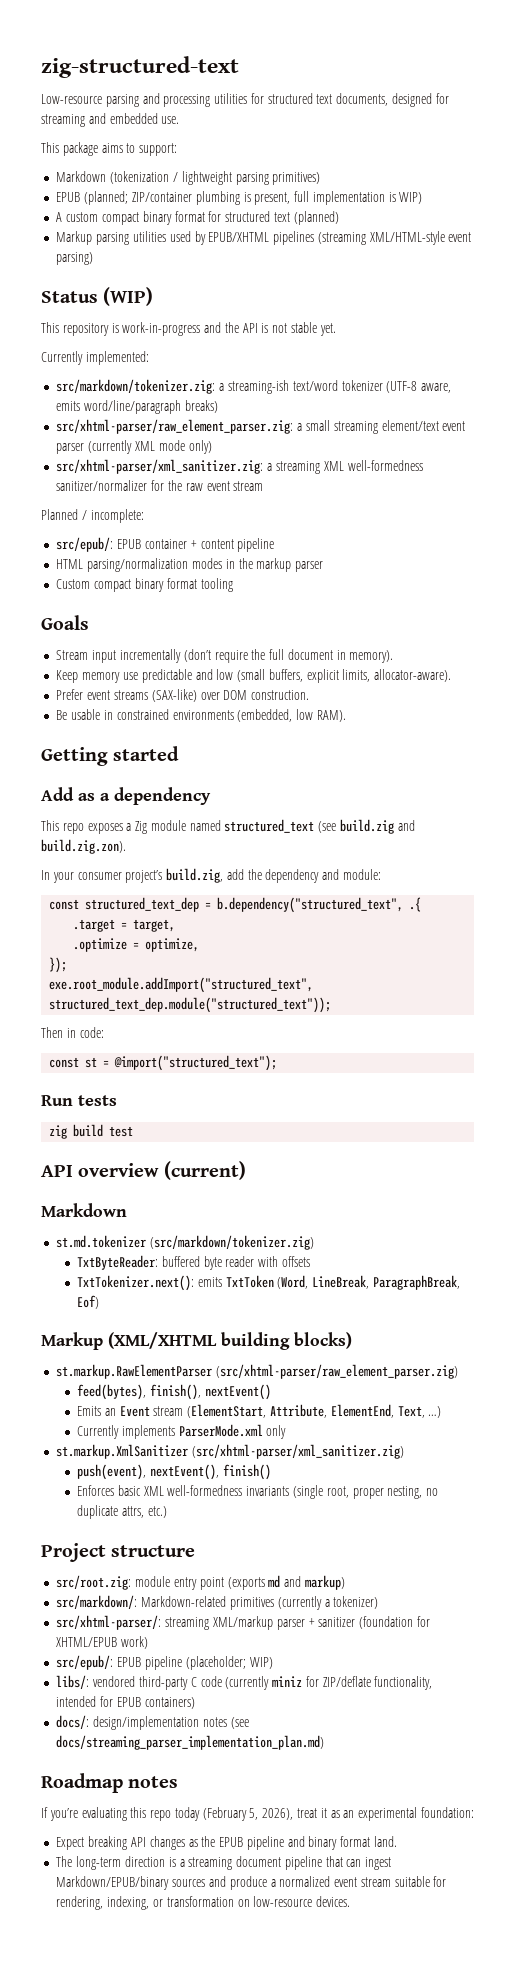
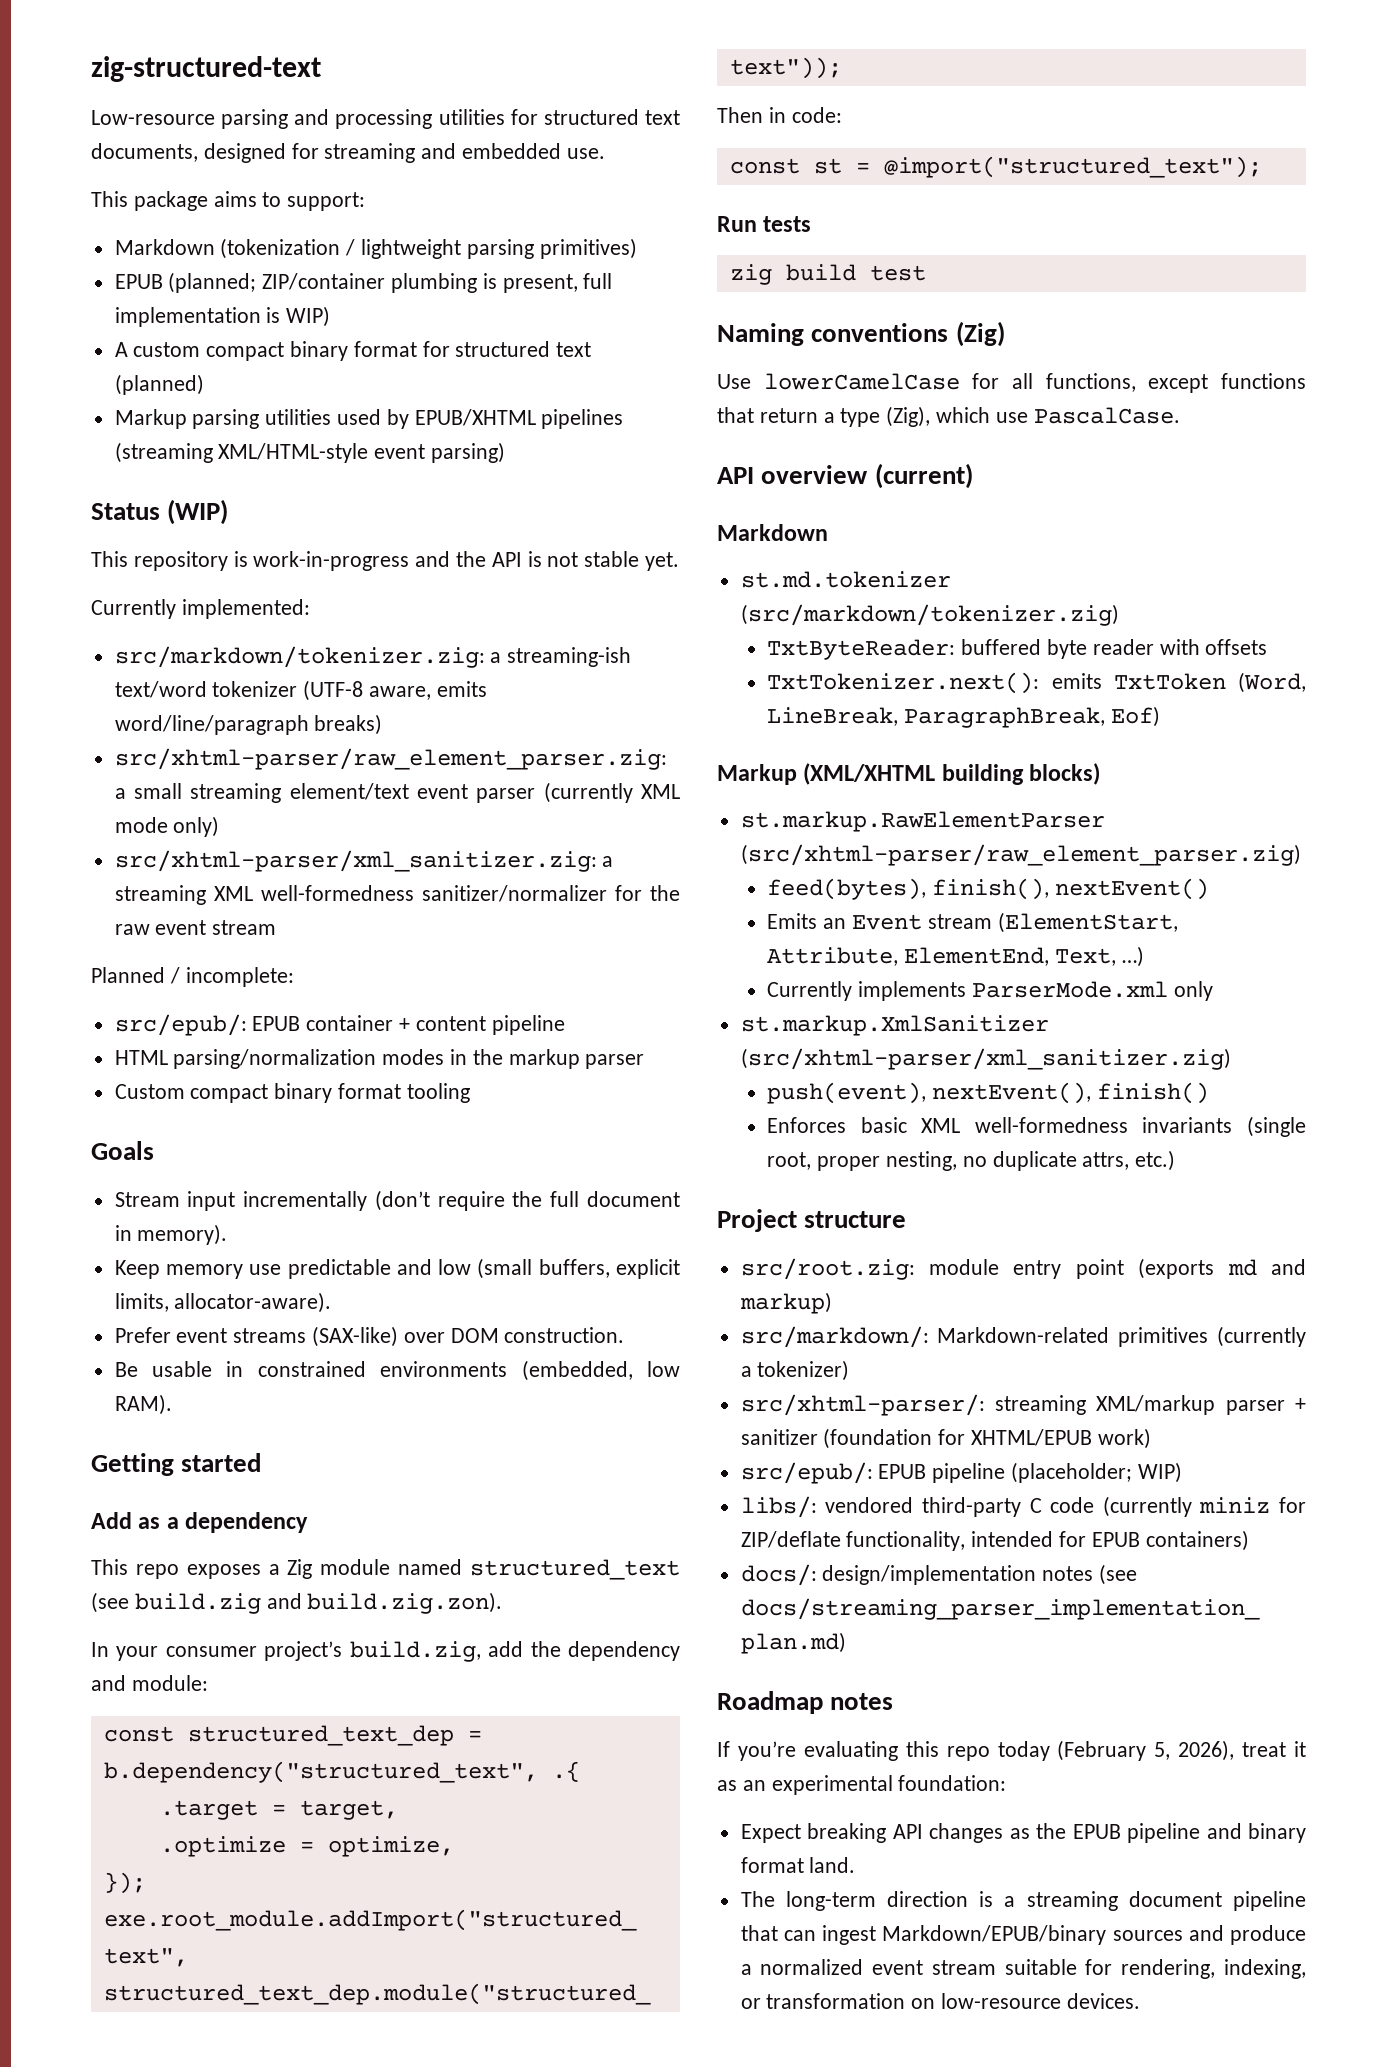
(134, 1131) none -> [717,321,1005,347] [717,373,1306,393] [717,406,1180,427] // Naming conventions (Zig) // Use lowerCamelCase for all functions, except functions that return a type (Zig), which use PascalCase.

